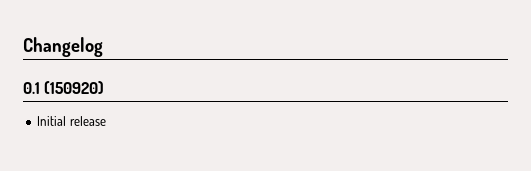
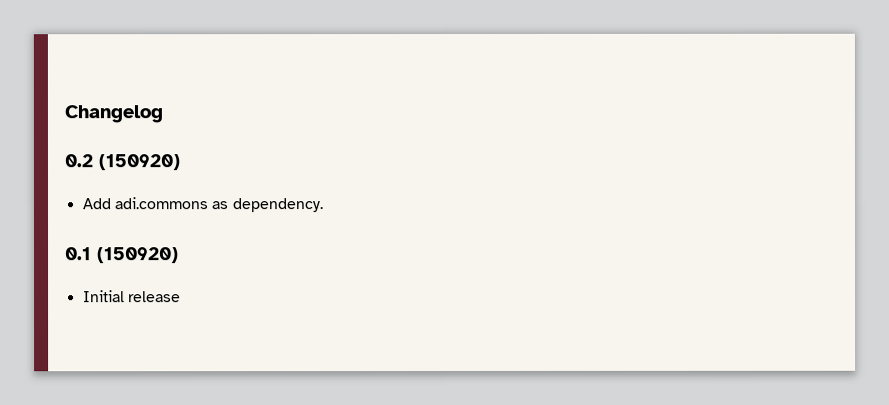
(103, 47) none -> [64,154,180,171] [81,197,324,213] // 0.2 (150920) // Add adi.commons as dependency.

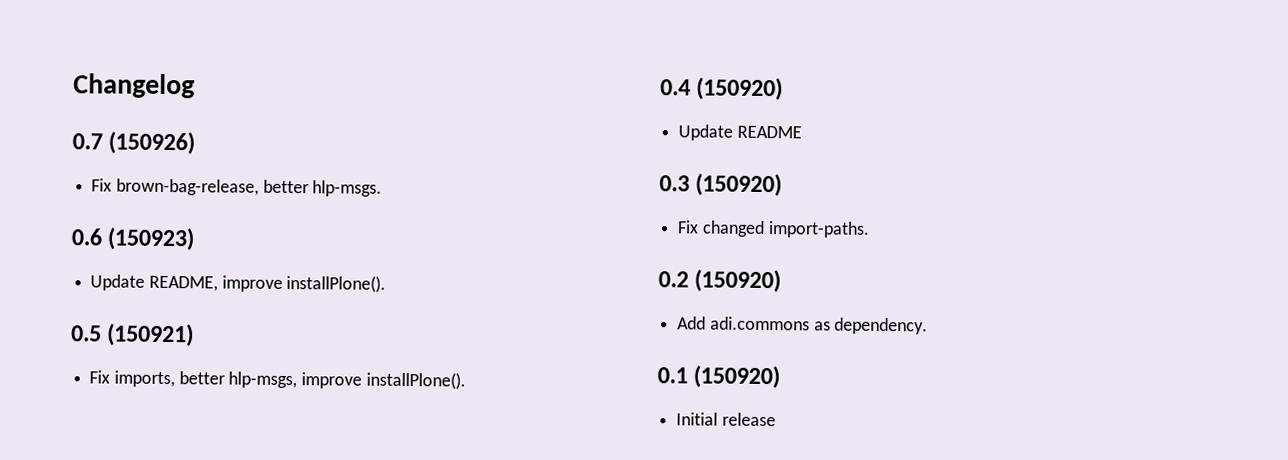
(163, 114) none -> [72,131,196,155] [91,178,383,197] [71,227,195,251] [90,274,387,293] [71,323,195,347] [89,370,466,390] [660,77,784,101] [678,124,802,141] [659,173,783,197] [677,220,870,238] // 0.7 (150926) // Fix brown-bag-release, better hlp-msgs. // 0.6 (150923) // Update README, improve installPlone(). // 0.5 (150921) // Fix imports, better hlp-msgs, improve installPlone(). // 0.4 (150920) // Update README // 0.3 (150920) // Fix changed import-paths.

